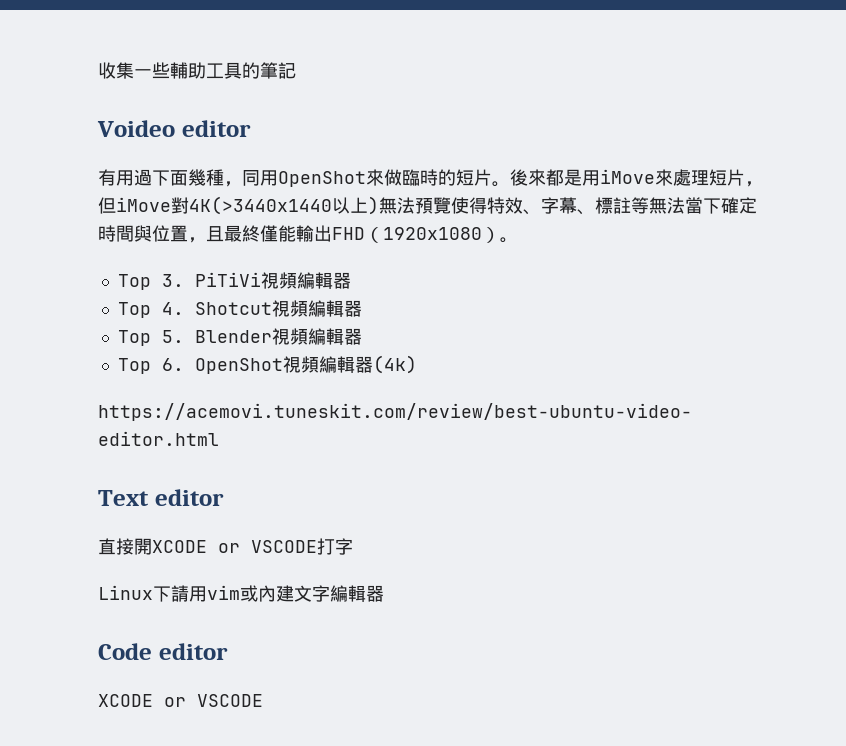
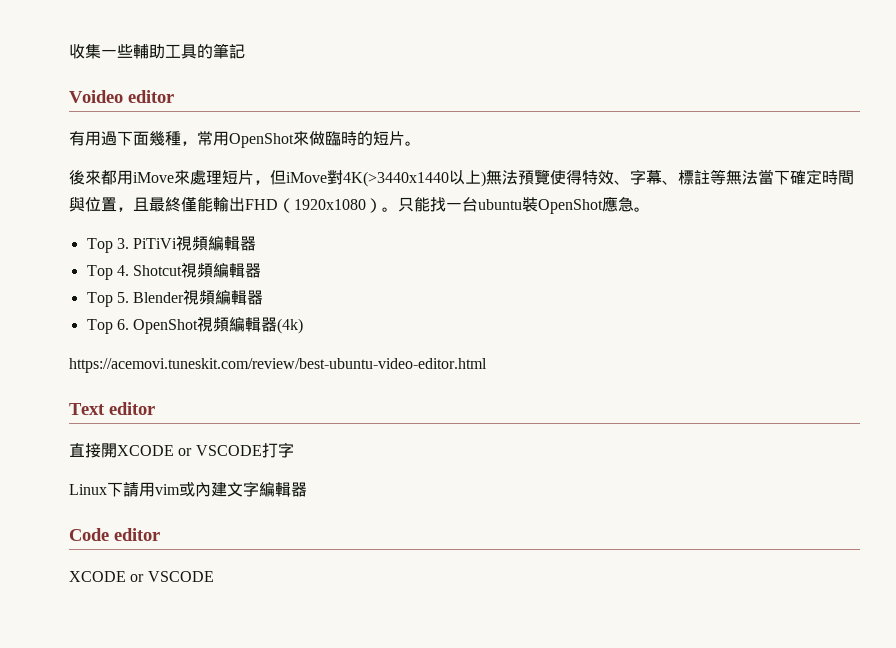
[242,170,260,186] 同 -> [197,131,213,146] 常
[510,169,582,186] 後來都是 -> [69,170,117,185] // 後來都
(518, 240) none -> [398,196,650,214] 只能找一台ubuntu裝OpenShot應急。

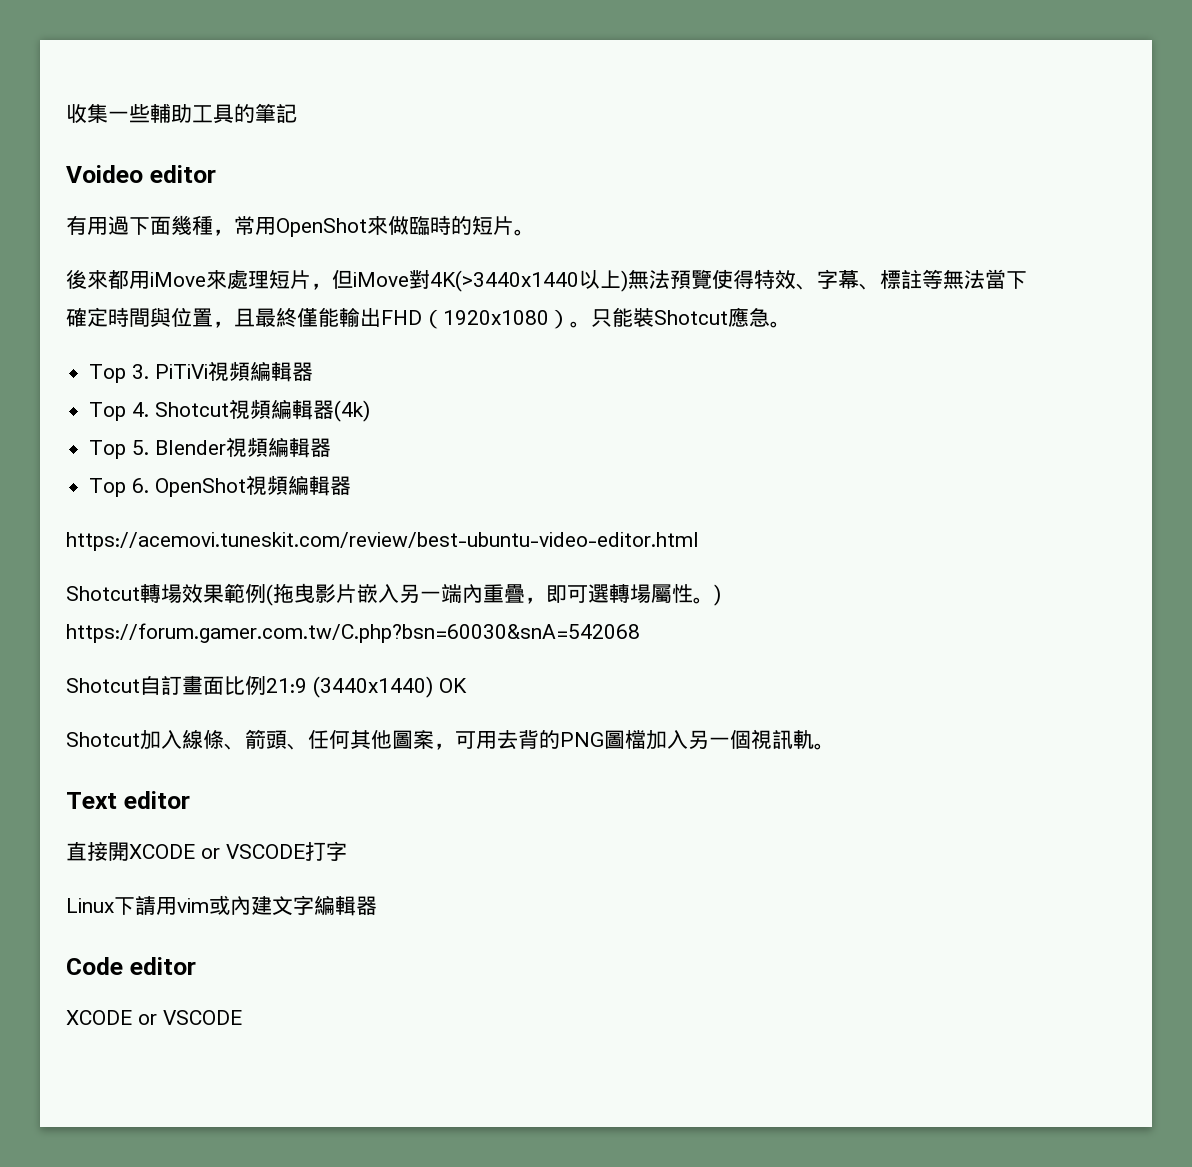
[430,197,603,214] 找一台ubuntu裝OpenShot -> [633,308,728,327] 裝Shotcut
(262, 270) none -> [334,400,371,422] (4k)
[277,318,304,334] (4k) -> (352, 485) none
(487, 365) none -> [66,583,721,606] [66,623,640,643] [66,675,467,698] [66,729,835,750] // Shotcut轉場效果範例(拖曳影片嵌入另一端內重疊，即可選轉場屬性。) https://forum.gamer.com.tw/C.php?bsn=60030&snA=542068 // Shotcut自訂畫面比例21:9 (3440x1440) OK // Shotcut加入線條、箭頭、任何其他圖案，可用去背的PNG圖檔加入另一個視訊軌。

